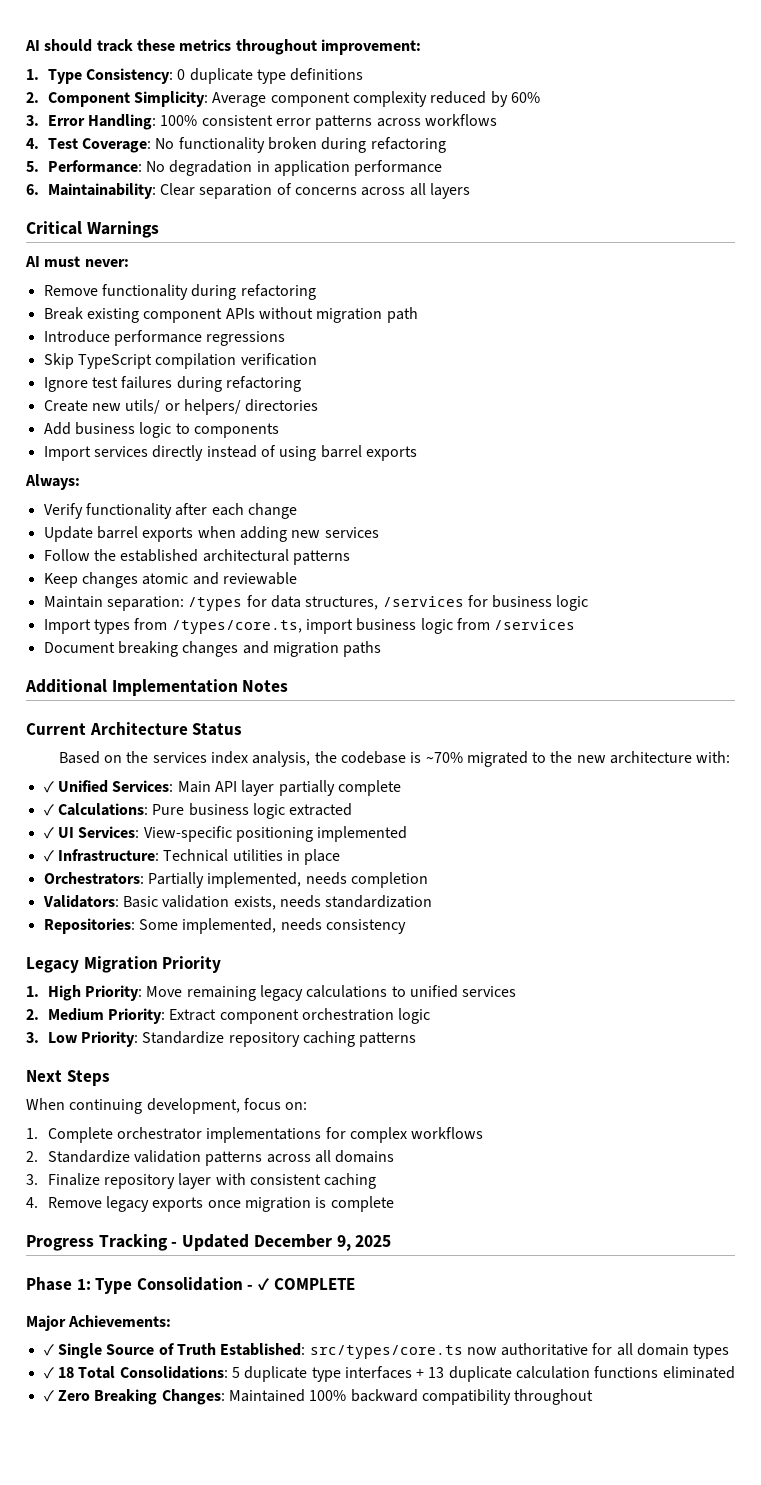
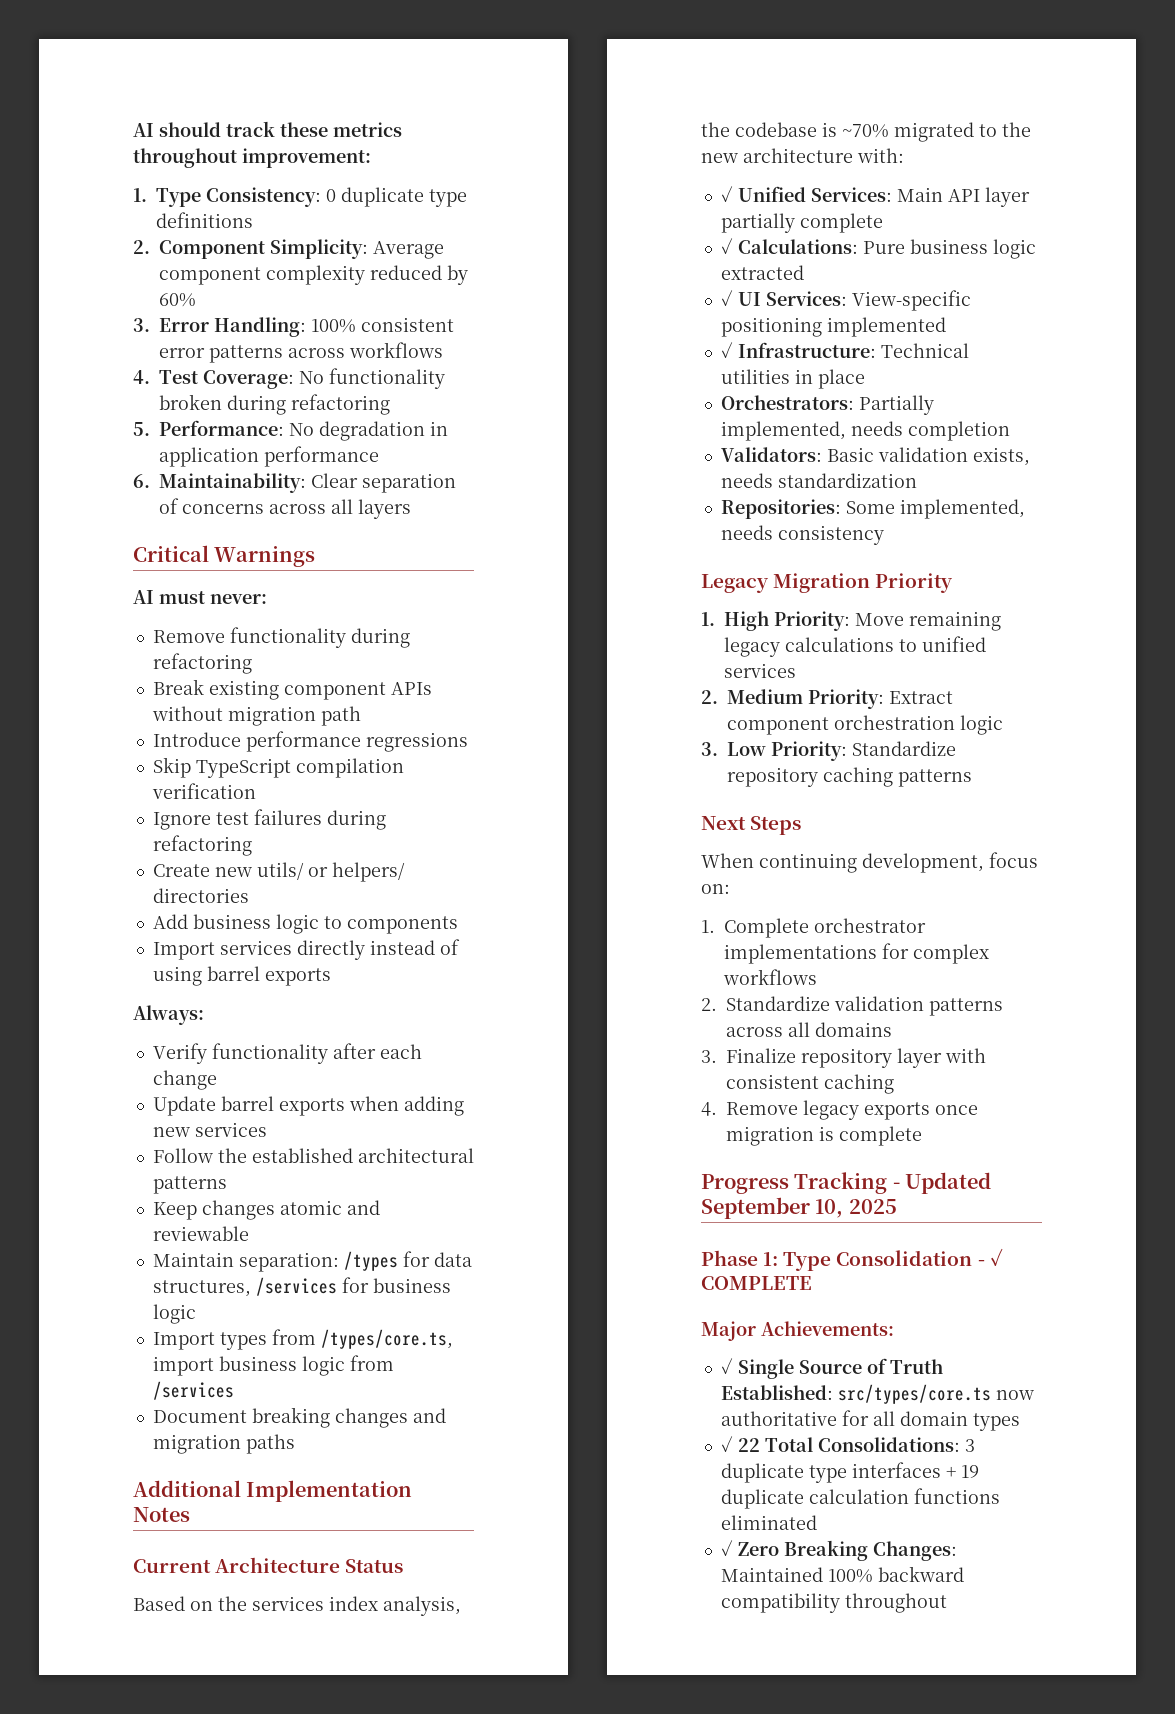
[253,1234,351,1251] December 9, -> [701,1197,844,1219] September 10,
[57,1367,74,1378] 18 -> [737,1438,760,1452] 22
[231,1367,240,1378] 5 -> [964,1439,975,1452] 3
[428,1367,445,1378] 13 -> [960,1465,979,1478] 19

